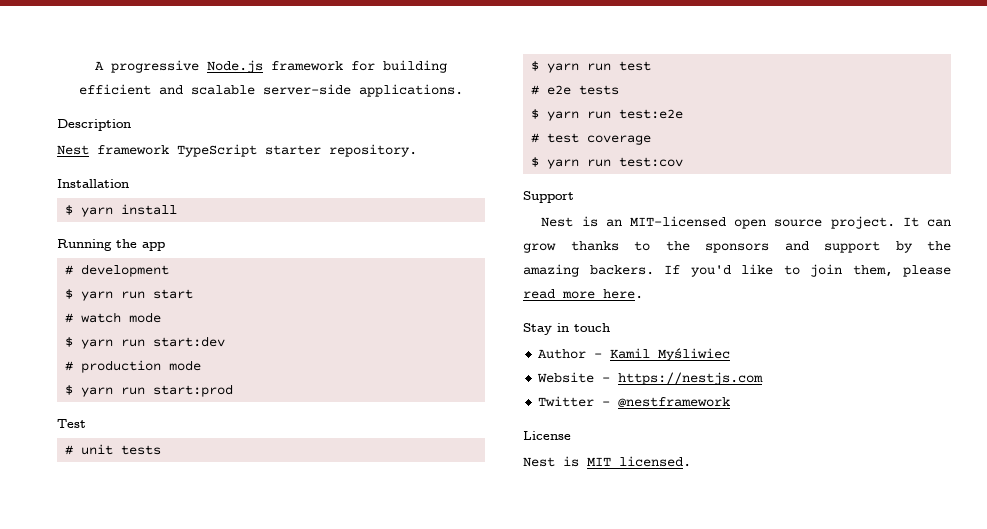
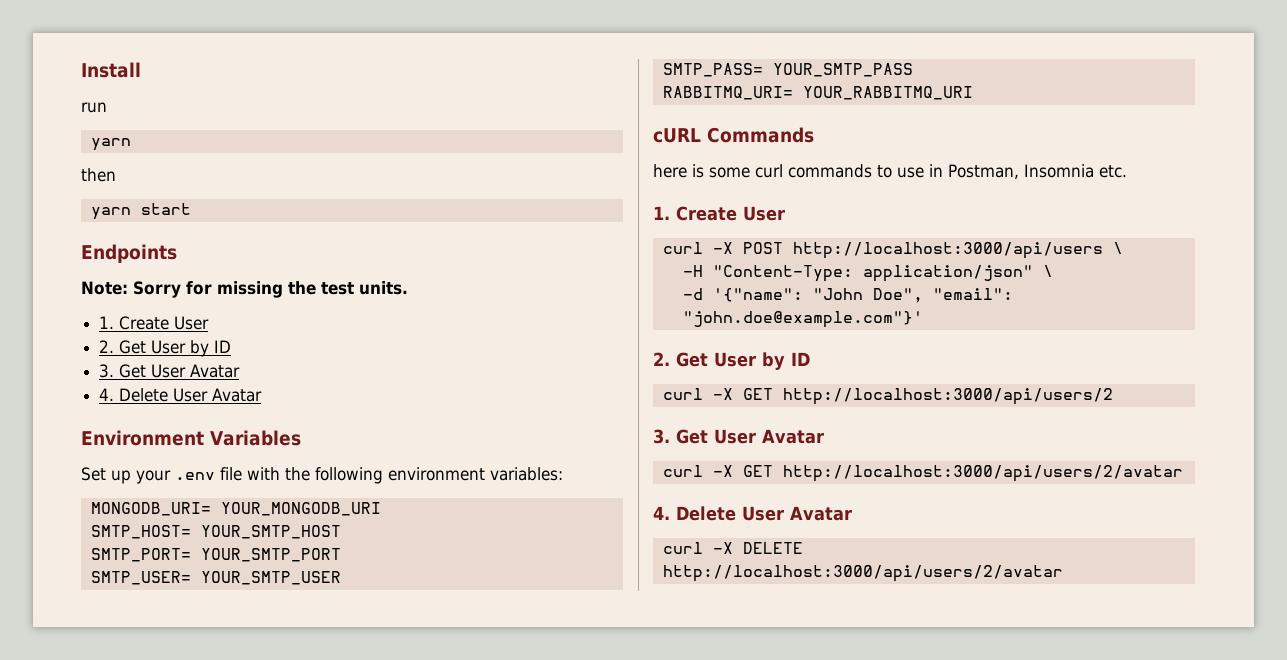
[95,60,447,73] [79,84,463,97] [57,119,131,131] [57,144,417,157] [57,179,129,188] [65,204,178,217] [57,239,165,251] [65,264,170,277] [65,289,194,301] [65,312,162,323] [65,336,226,349] [65,360,202,373] [65,384,234,397] [57,419,86,428] [65,444,162,455] [531,61,652,73] [531,85,620,95] [531,109,684,121] [531,133,652,145] [531,157,684,169] [523,191,574,203] [541,216,952,229] [523,241,951,253] [523,264,951,277] [523,289,643,299] [523,323,610,335] [538,348,731,361] [537,372,764,385] [538,396,731,408] [523,431,571,440] [523,456,691,467] A progressive Node.js framework for building efficient and scalable server-side applications. // Description // Nest framework TypeScript starter repository. // Installation // $ yarn install // Running the app // # development // $ yarn run start // # watch mode // $ yarn run start:dev // # production mode // $ yarn run start:prod // Test // # unit tests // $ yarn run test // # e2e tests // $ yarn run test:e2e // # test coverage // $ yarn run test:cov // Support // Nest is an MIT-licensed open source project. It can grow thanks to the sponsors and support by the amazing backers. If you'd like to join them, please read more here. // Stay in touch // Author - Kamil Myśliwiec // Website - https://nestjs.com // Twitter - @nestframework // License // Nest is MIT licensed. -> [81,62,141,78] [81,102,107,113] [90,138,131,151] [81,168,116,182] [90,203,191,220] [81,244,177,263] [81,281,408,298] [99,316,210,330] [99,340,232,357] [99,364,241,378] [99,388,263,402] [81,430,301,446] [81,467,563,484] [90,502,381,516] [90,525,341,539] [90,548,341,562] [90,571,341,585] [662,63,913,77] [662,86,973,100] [653,127,814,143] [653,164,1127,179] [653,206,785,221] [662,242,1123,259] [682,265,1053,282] [682,288,1013,303] [682,311,923,328] [653,352,810,370] [662,388,1113,405] [653,429,824,444] [662,465,1183,482] [653,506,852,521] [662,542,803,554] [662,565,1063,582] Install // run // yarn // then // yarn start // Endpoints // Note: Sorry for missing the test units. // 1. Create User // 2. Get User by ID // 3. Get User Avatar // 4. Delete User Avatar // Environment Variables // Set up your .env file with the following environment variables: // MONGODB_URI= YOUR_MONGODB_URI // SMTP_HOST= YOUR_SMTP_HOST // SMTP_PORT= YOUR_SMTP_PORT // SMTP_USER= YOUR_SMTP_USER // SMTP_PASS= YOUR_SMTP_PASS // RABBITMQ_URI= YOUR_RABBITMQ_URI // cURL Commands // here is some curl commands to use in Postman, Insomnia etc. // 1. Create User // curl -X POST http://localhost:3000/api/users \ // -H "Content-Type: application/json" \ // -d '{"name": "John Doe", "email": "john.doe@example.com"}' // 2. Get User by ID // curl -X GET http://localhost:3000/api/users/2 // 3. Get User Avatar // curl -X GET http://localhost:3000/api/users/2/avatar // 4. Delete User Avatar // curl -X DELETE http://localhost:3000/api/users/2/avatar

